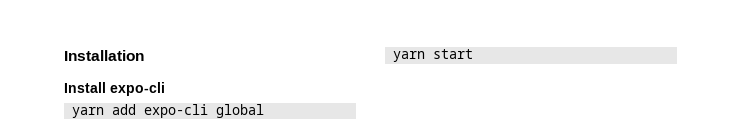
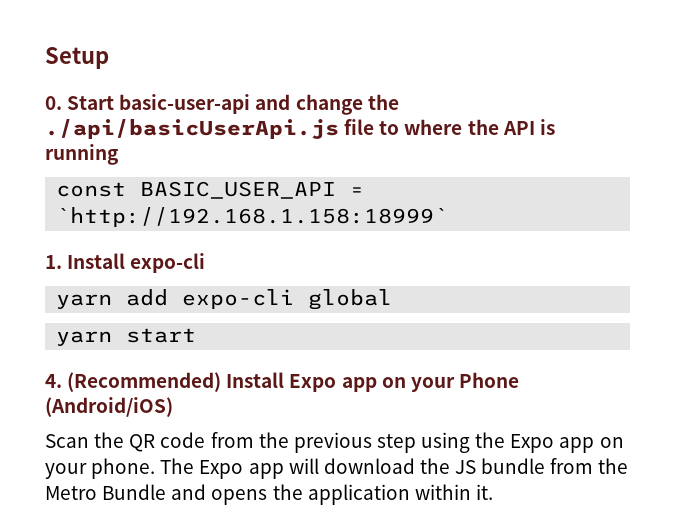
[64,50,144,61] Installation // -> [45,47,109,69] [45,94,399,115] [45,119,555,139] [45,144,119,165] [56,181,365,199] [56,207,449,227] [45,255,62,269] Setup // 0. Start basic-user-api and change the ./api/basicUserApi.js file to where the API is running // const BASIC_USER_API = `http://192.168.1.158:18999` // 1.
(474, 54) none -> [45,372,519,392] [45,397,173,417] [45,432,624,453] [45,458,629,479] [45,484,493,505] // 4. (Recommended) Install Expo app on your Phone (Android/iOS) // Scan the QR code from the previous step using the Expo app on your phone. The Expo app will download the JS bundle from the Metro Bundle and opens the application within it.

